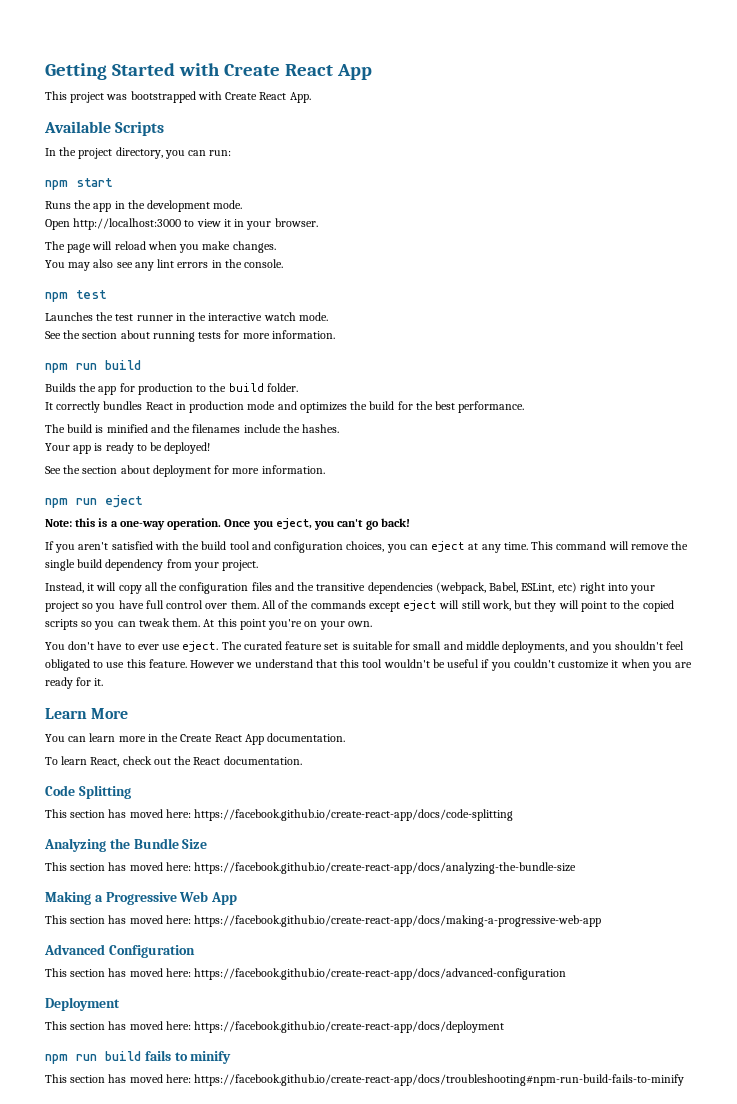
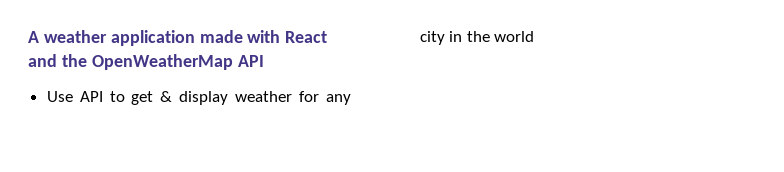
[45,63,372,80] [45,91,311,103] [44,121,165,136] [45,147,232,159] [45,178,113,190] [45,200,243,212] [45,218,318,230] [45,241,276,253] [45,259,284,271] [45,290,107,302] [45,312,328,321] [45,330,335,342] [45,360,141,373] [45,383,298,395] [45,401,525,413] [45,424,340,433] [45,442,211,454] [45,465,325,477] [45,495,143,508] [45,518,410,530] [45,541,689,553] [45,559,259,571] [45,582,656,594] [45,600,674,612] [45,618,372,630] [45,641,685,653] [45,659,693,671] [45,677,104,689] [45,708,129,719] [45,733,346,745] [45,756,302,767] [45,785,131,799] [45,809,514,821] [44,838,208,852] [45,862,577,874] [45,891,238,905] [45,915,602,927] [44,944,195,958] [45,968,567,980] [45,997,120,1011] [45,1021,505,1033] [45,1050,232,1064] [45,1074,685,1086] Getting Started with Create React App // This project was bootstrapped with Create React App. // Available Scripts // In the project directory, you can run: // npm start // Runs the app in the development mode. // Open http://localhost:3000 to view it in your browser. // The page will reload when you make changes. // You may also see any lint errors in the console. // npm test // Launches the test runner in the interactive watch mode. // See the section about running tests for more information. // npm run build // Builds the app for production to the build folder. // It correctly bundles React in production mode and optimizes the build for the best performance. // The build is minified and the filenames include the hashes. // Your app is ready to be deployed! // See the section about deployment for more information. // npm run eject // Note: this is a one-way operation. Once you eject, you can't go back! // If you aren't satisfied with the build tool and configuration choices, you can eject at any time. This command will remove the single build dependency from your project. // Instead, it will copy all the configuration files and the transitive dependencies (webpack, Babel, ESLint, etc) right into your project so you have full control over them. All of the commands except eject will still work, but they will point to the copied scripts so you can tweak them. At this point you're on your own. // You don't have to ever use eject. The curated feature set is suitable for small and middle deployments, and you shouldn't feel obligated to use this feature. However we understand that this tool wouldn't be useful if you couldn't customize it when you are ready for it. // Learn More // You can learn more in the Create React App documentation. // To learn React, check out the React documentation. // Code Splitting // This section has moved here: https://facebook.github.io/create-react-app/docs/code-splitting // Analyzing the Bundle Size // This section has moved here: https://facebook.github.io/create-react-app/docs/analyzing-the-bundle-size // Making a Progressive Web App // This section has moved here: https://facebook.github.io/create-react-app/docs/making-a-progressive-web-app // Advanced Configuration // This section has moved here: https://facebook.github.io/create-react-app/docs/advanced-configuration // Deployment // This section has moved here: https://facebook.github.io/create-react-app/docs/deployment // npm run build fails to minify // This section has moved here: https://facebook.github.io/create-react-app/docs/troubleshooting#npm-run-build-fails-to-minify -> [28,30,328,46] [28,54,264,70] [46,91,351,105] [419,31,535,45] A weather application made with React and the OpenWeatherMap API // Use API to get & display weather for any city in the world

